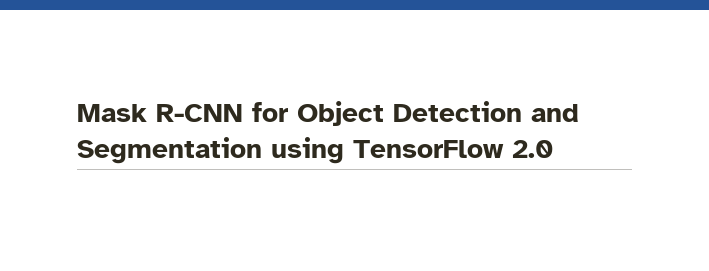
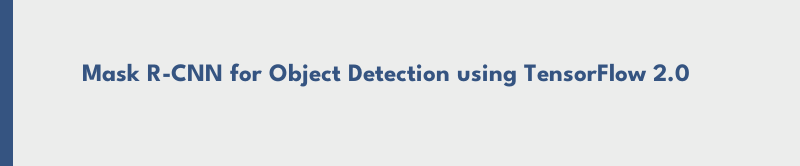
[531,104,579,122] [77,137,262,164] and Segmentation -> (450, 73) none

